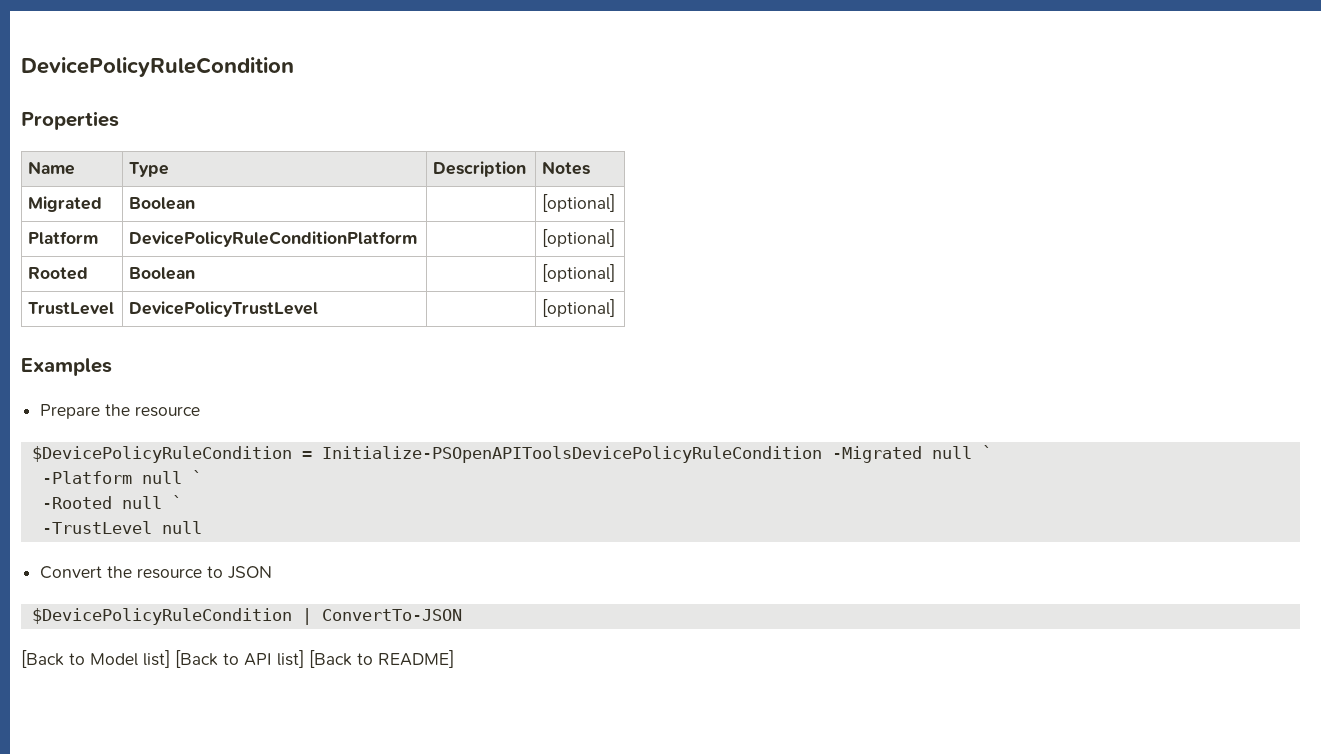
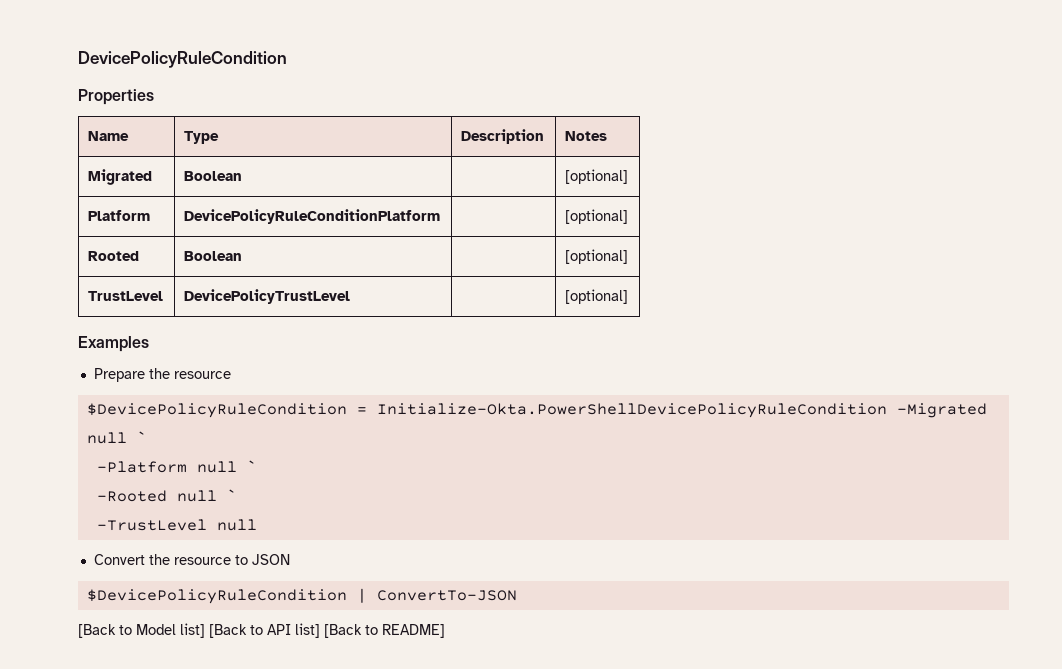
[321,446,822,463] Initialize-PSOpenAPIToolsDevicePolicyRuleCondition -> [376,403,887,418] Initialize-Okta.PowerShellDevicePolicyRuleCondition

